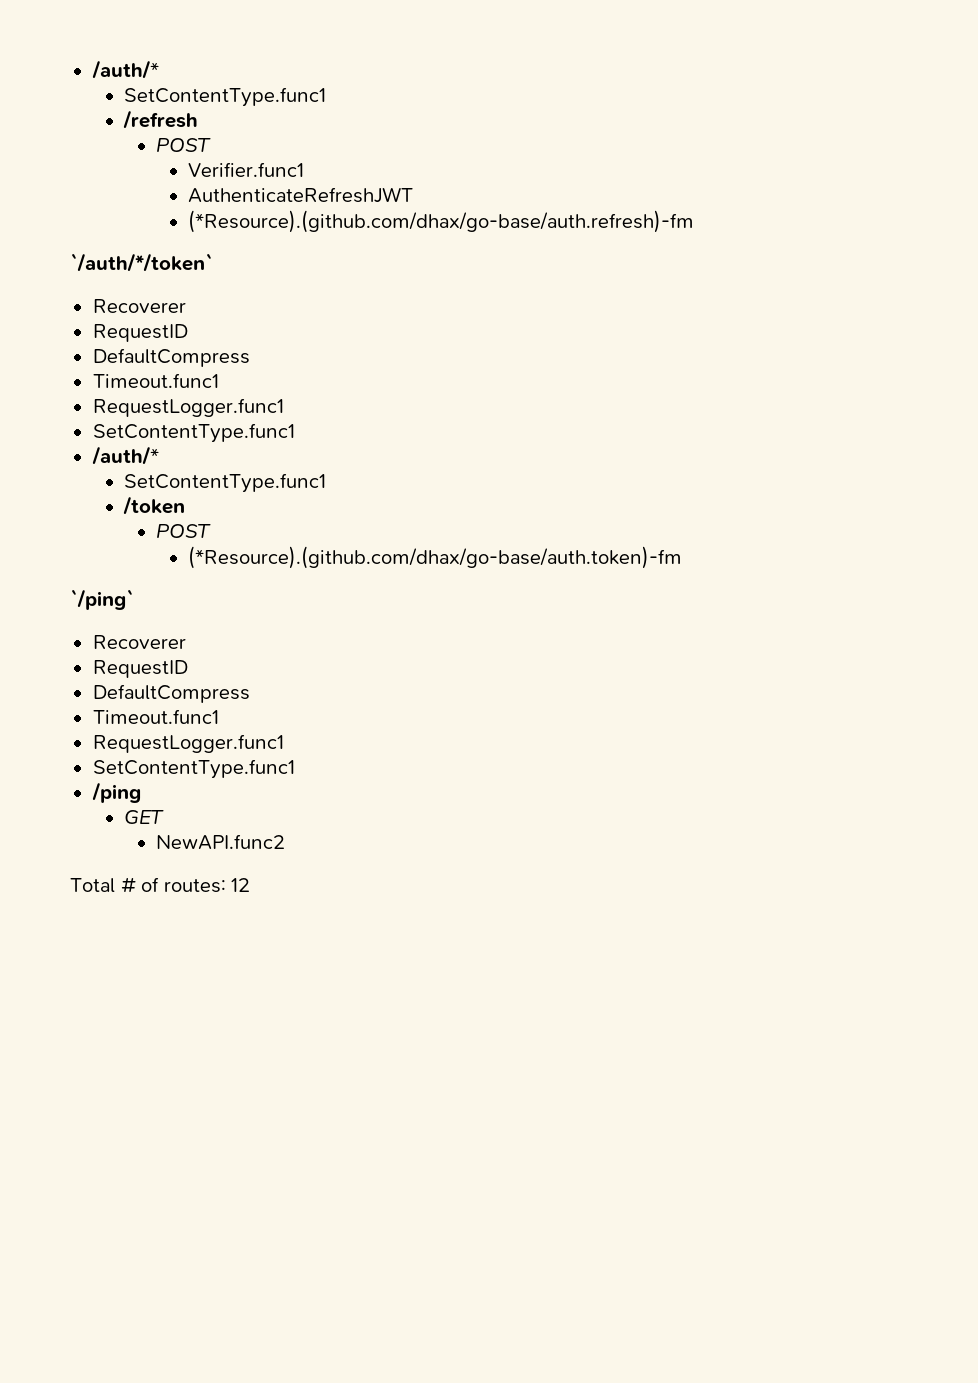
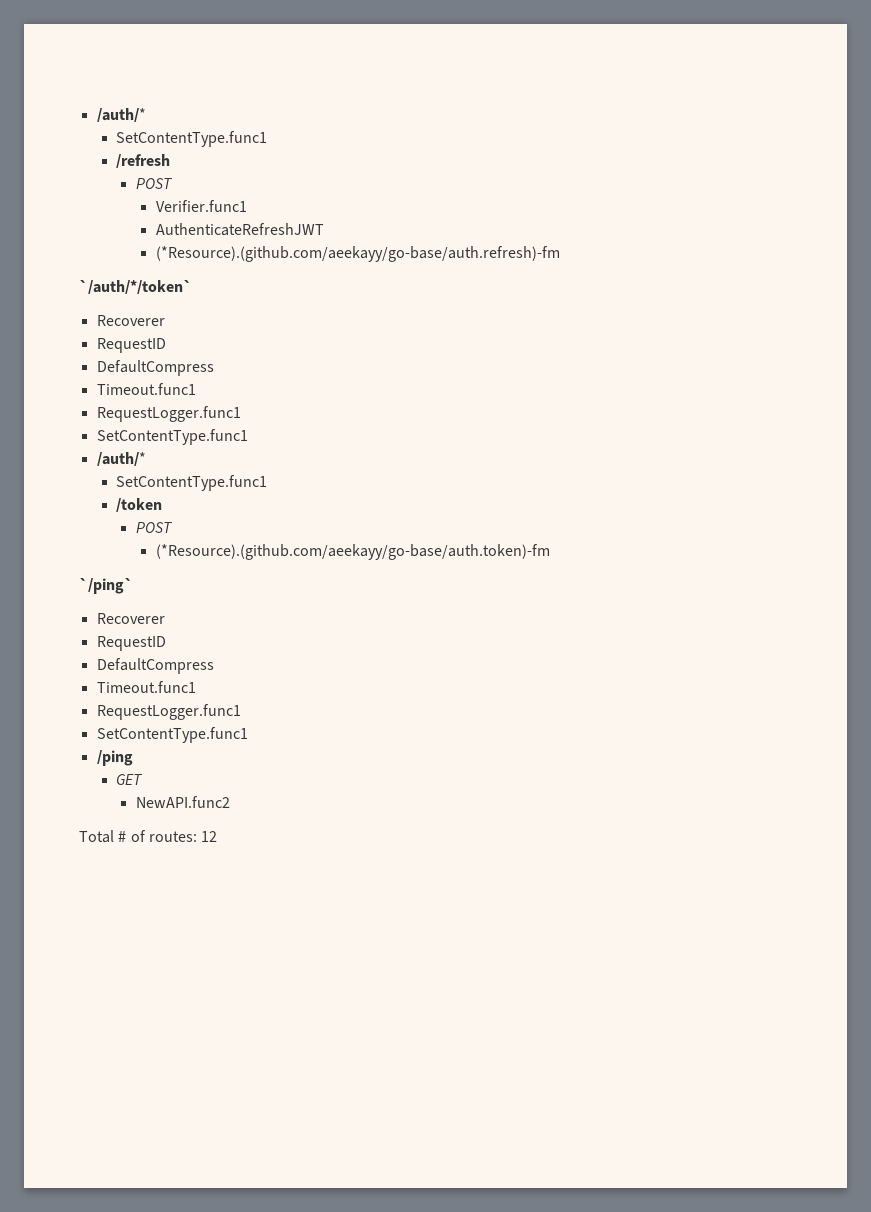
[188,210,695,233] (*Resource).(github.com/dhax/go-base/auth.refresh)-fm -> [155,246,560,262] (*Resource).(github.com/aeekayy/go-base/auth.refresh)-fm
[188,546,683,569] (*Resource).(github.com/dhax/go-base/auth.token)-fm -> [155,544,550,560] (*Resource).(github.com/aeekayy/go-base/auth.token)-fm

